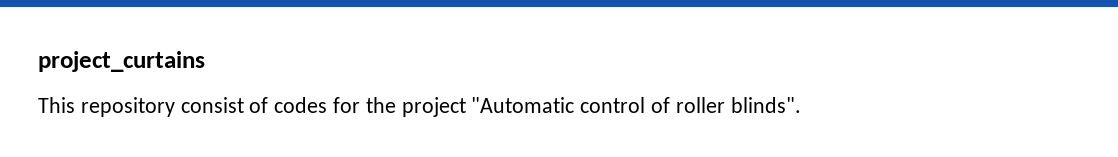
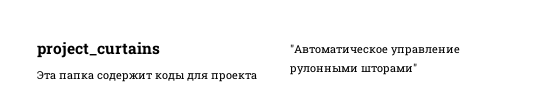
[38,97,801,117] This repository consist of codes for the project "Automatic control of roller blinds". -> [37,71,257,82] [290,44,460,56] [290,63,417,75] Эта папка содержит коды для проекта "Автоматическое управление рулонными шторами"

